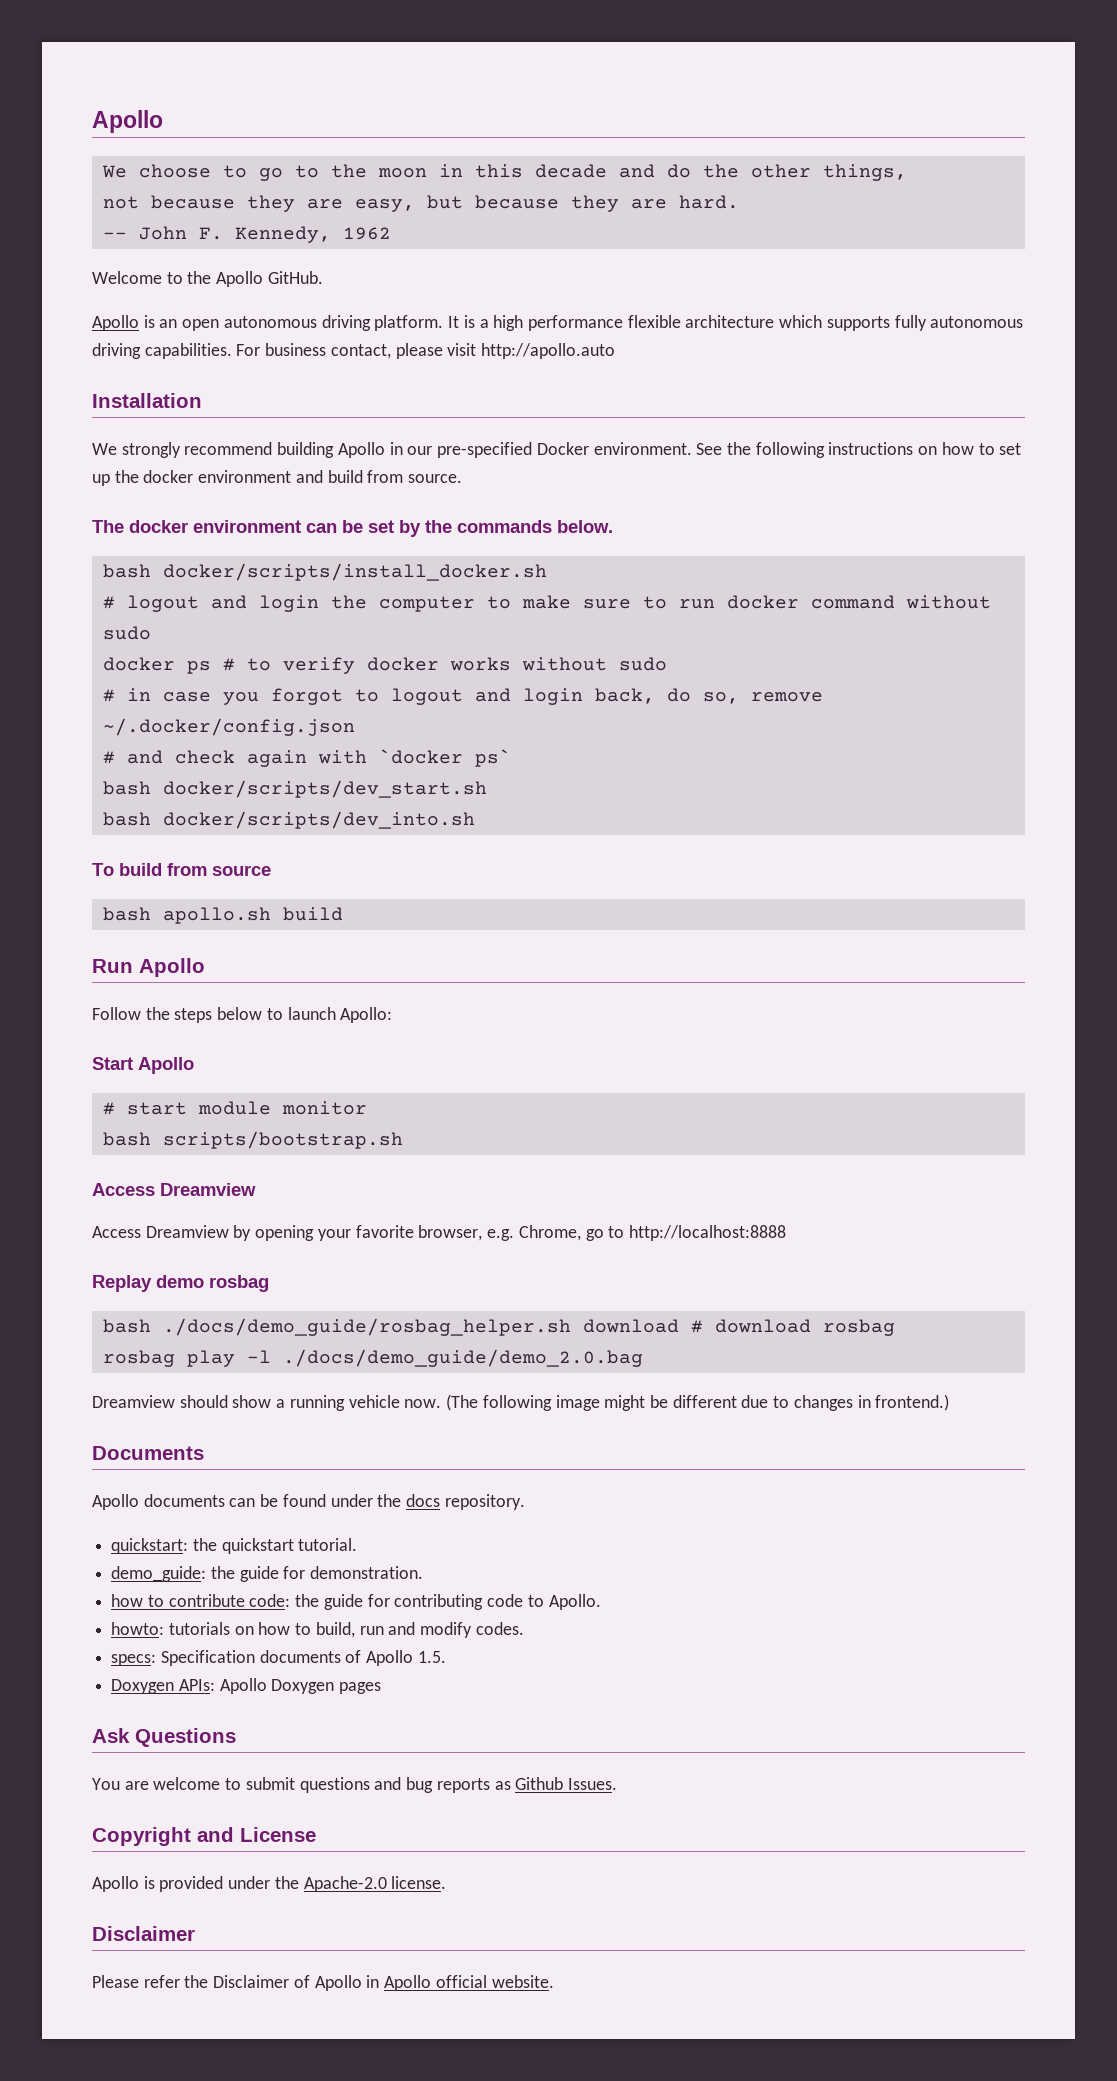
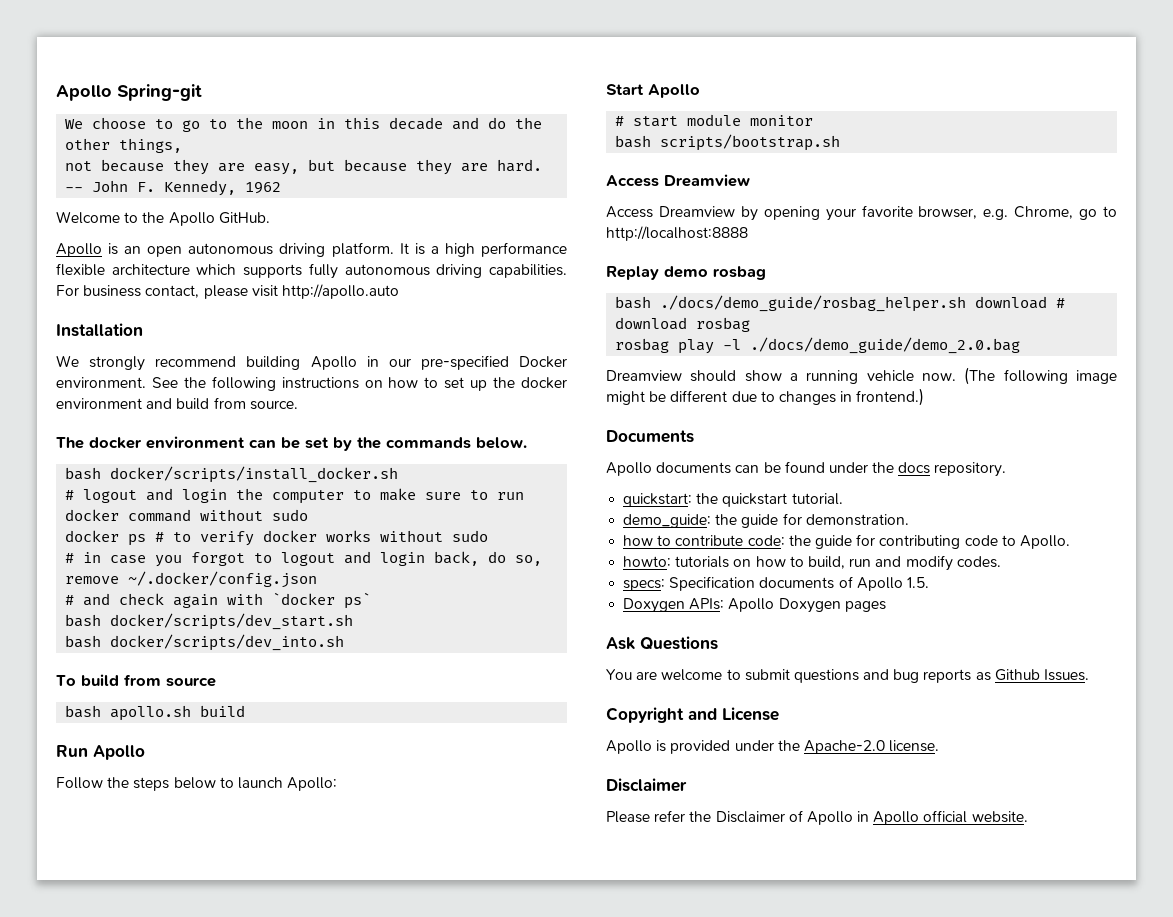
[92,110,163,133] Apollo -> [56,84,202,101] Apollo Spring-git

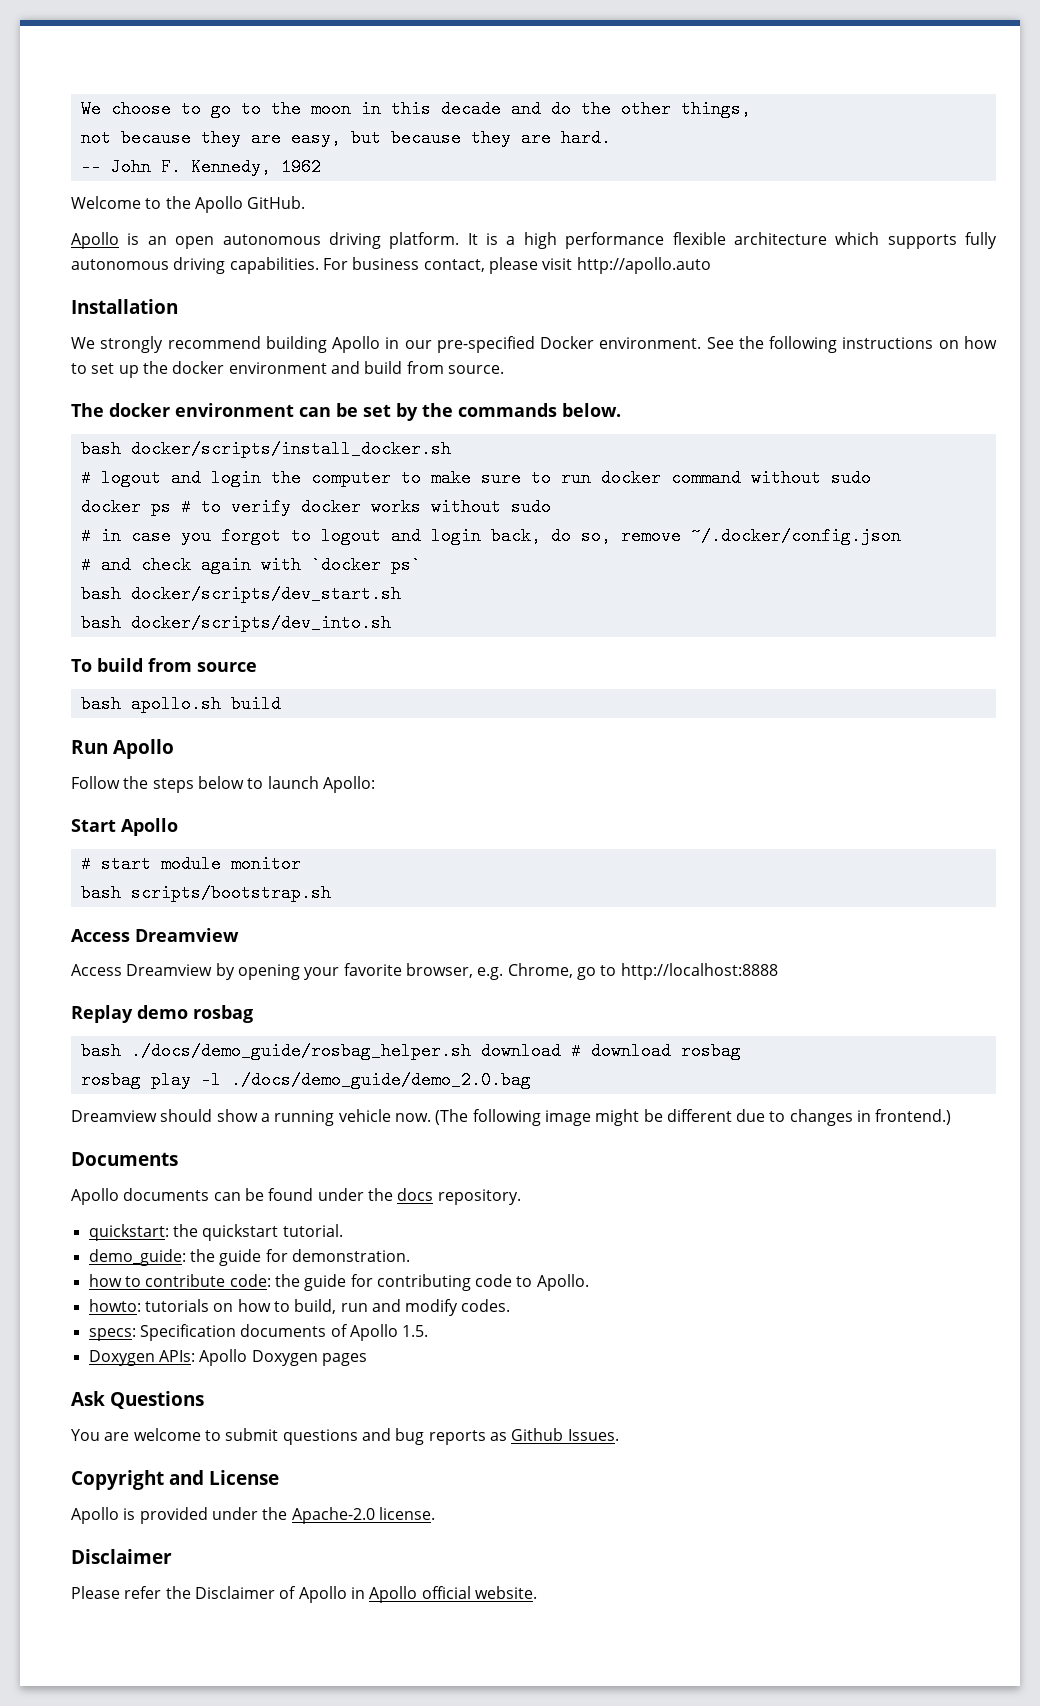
[56,84,202,101] Apollo Spring-git // -> (80, 109) none

